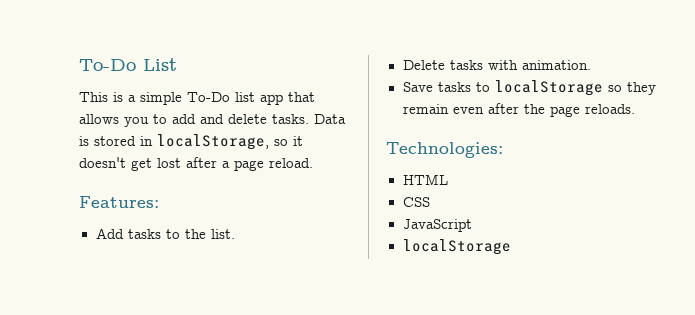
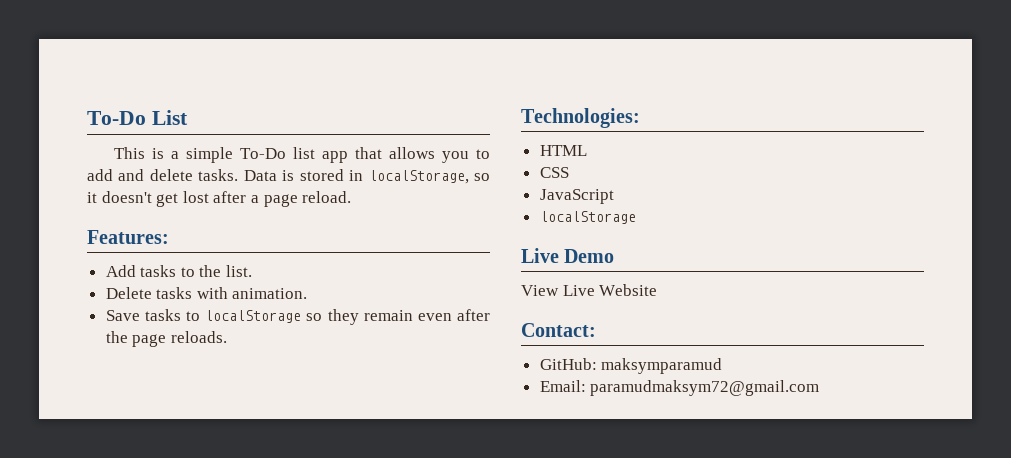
(511, 247) none -> [521,248,615,263] [521,284,658,296] [521,323,596,337] [539,358,723,374] [539,380,820,396] // Live Demo // View Live Website // Contact: // GitHub: maksymparamud // Email: paramudmaksym72@gmail.com

